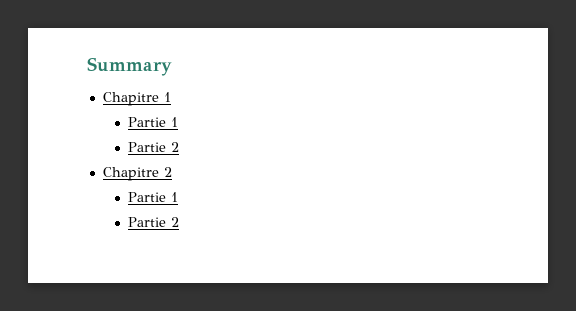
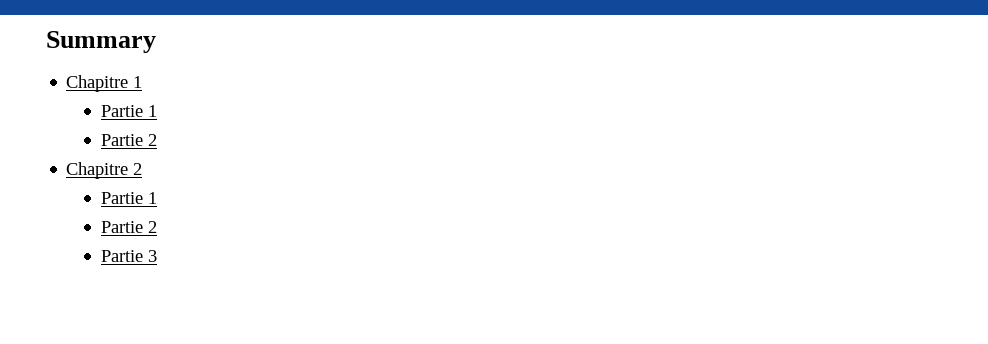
(179, 222) none -> [100,250,157,262] // Partie 3

